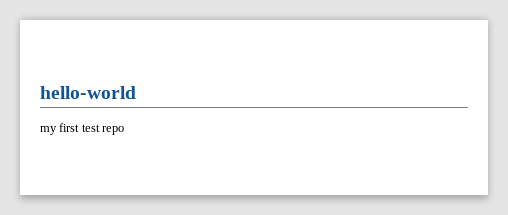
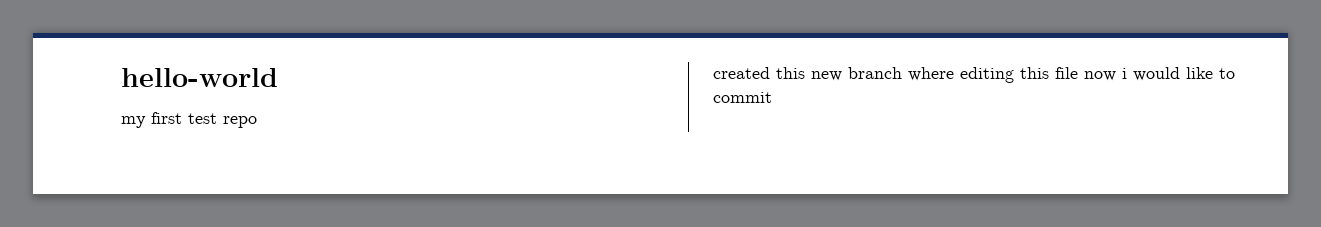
(125, 130) none -> [713,67,1235,83] [713,92,772,103] // created this new branch where editing this file now i would like to commit

